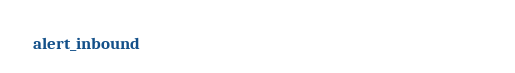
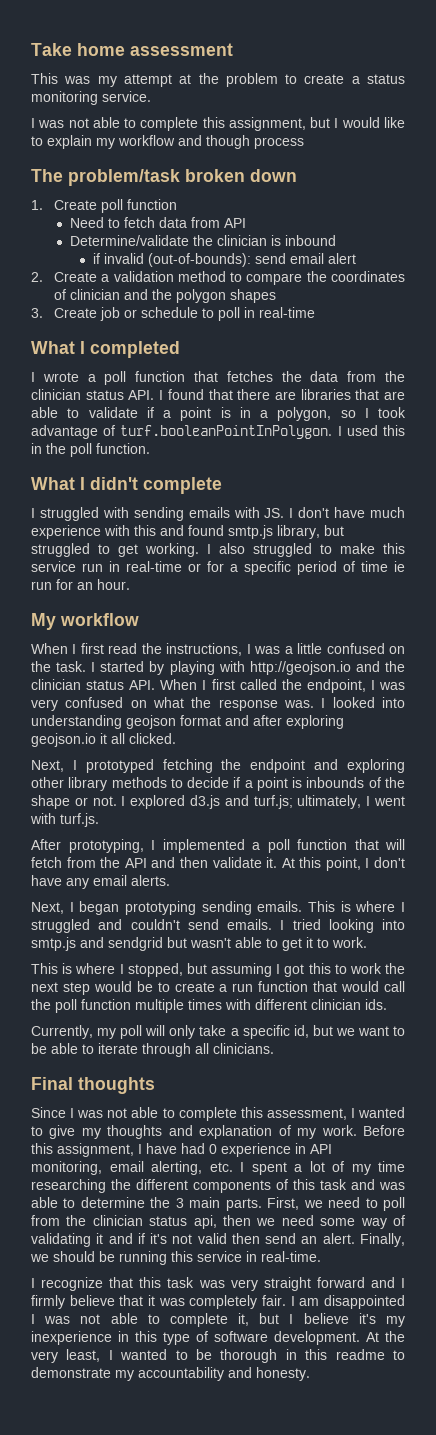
[33,37,140,51] alert_inbound -> [31,43,233,56] [31,73,406,87] [31,91,151,105] [31,117,405,131] [31,135,304,149] [31,169,297,186] [31,199,178,213] [69,217,246,228] [69,235,336,246] [92,253,356,267] [31,271,405,285] [54,289,277,303] [31,307,316,321] [31,341,180,358] [31,371,406,385] [31,389,405,400] [31,407,406,421] [31,425,405,439] [31,443,150,457] [31,477,222,494] [31,507,405,521] [31,525,344,539] [31,543,405,557] [31,561,405,575] [31,579,130,590] [31,613,139,630] [31,643,405,656] [31,661,405,675] [31,679,405,693] [31,697,405,711] [31,715,344,729] [31,733,176,747] [31,759,405,773] [31,777,405,791] [31,795,406,809] [30,813,99,827] [31,839,405,853] [31,857,405,871] [31,875,170,889] [31,901,406,915] [31,919,405,933] [31,937,367,951] [31,963,406,977] [31,981,406,995] [31,999,387,1013] [31,1025,405,1039] [31,1043,274,1057] [31,1077,155,1094] [31,1107,405,1121] [31,1125,406,1139] [31,1143,332,1157] [31,1161,405,1175] [31,1179,405,1193] [31,1197,405,1211] [31,1215,405,1229] [31,1233,405,1247] [30,1251,321,1265] [31,1277,405,1291] [31,1295,405,1309] [31,1313,406,1327] [31,1331,405,1345] [31,1349,405,1363] [31,1367,310,1381] Take home assessment // This was my attempt at the problem to create a status monitoring service. // I was not able to complete this assignment, but I would like to explain my workflow and though process // The problem/task broken down // 1. Create poll function // Need to fetch data from API // Determine/validate the clinician is inbound // if invalid (out-of-bounds): send email alert // 2. Create a validation method to compare the coordinates of clinician and the polygon shapes // 3. Create job or schedule to poll in real-time // What I completed // I wrote a poll function that fetches the data from the clinician status API. I found that there are libraries that are able to validate if a point is in a polygon, so I took advantage of turf.booleanPointInPolygon. I used this in the poll function. // What I didn't complete // I struggled with sending emails with JS. I don't have much experience with this and found smtp.js library, but struggled to get working. I also struggled to make this service run in real-time or for a specific period of time ie run for an hour. // My workflow // When I first read the instructions, I was a little confused on the task. I started by playing with http://geojson.io and the clinician status API. When I first called the endpoint, I was very confused on what the response was. I looked into understanding geojson format and after exploring geojson.io it all clicked. // Next, I prototyped fetching the endpoint and exploring other library methods to decide if a point is inbounds of the shape or not. I explored d3.js and turf.js; ultimately, I went with turf.js. // After prototyping, I implemented a poll function that will fetch from the API and then validate it. At this point, I don't have any email alerts. // Next, I began prototyping sending emails. This is where I struggled and couldn't send emails. I tried looking into smtp.js and sendgrid but wasn't able to get it to work. // This is where I stopped, but assuming I got this to work the next step would be to create a run function that would call the poll function multiple times with different clinician ids. // Currently, my poll will only take a specific id, but we want to be able to iterate through all clinicians. // Final thoughts // Since I was not able to complete this assessment, I wanted to give my thoughts and explanation of my work. Before this assignment, I have had 0 experience in API monitoring, email alerting, etc. I spent a lot of my time researching the different components of this task and was able to determine the 3 main parts. First, we need to poll from the clinician status api, then we need some way of validating it and if it's not valid then send an alert. Finally, we should be running this service in real-time. // I recognize that this task was very straight forward and I firmly believe that it was completely fair. I am disappointed I was not able to complete it, but I believe it's my inexperience in this type of software development. At the very least, I wanted to be thorough in this readme to demonstrate my accountability and honesty.

